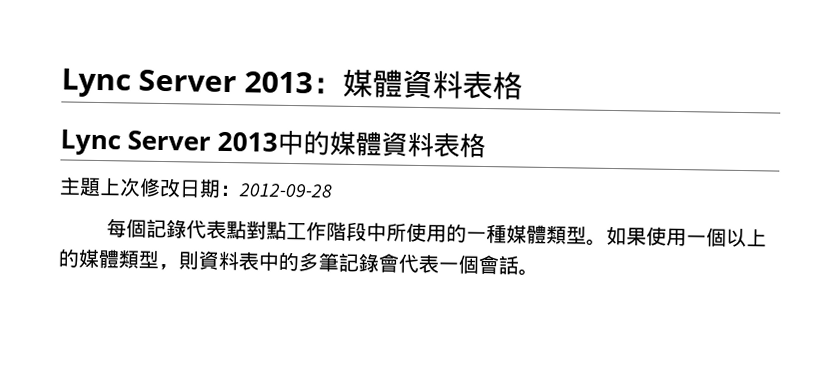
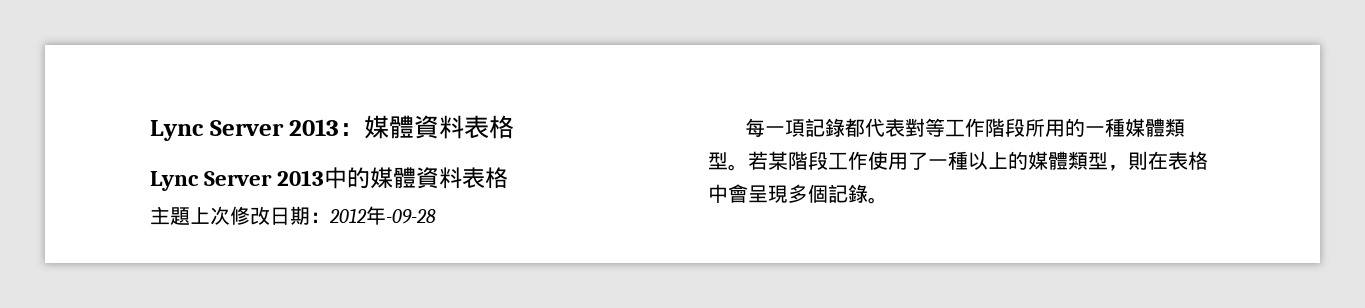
[238,183,333,198] [105,218,287,240] 2012-09-28 // 每個記錄代表點對點 -> [329,206,436,225] [745,118,946,137] 2012年-09-28 // 每一項記錄都代表對等
[365,222,427,243] 中所使 -> [1025,119,1046,137] 所
[605,225,727,247] 如果使用一個 -> [748,151,968,170] 若某階段工作使用了一種
[198,250,519,275] 資料表中的多筆記錄會代表一個會話 -> [1148,151,1208,170] [708,184,868,203] 在表格中會呈現多個記錄

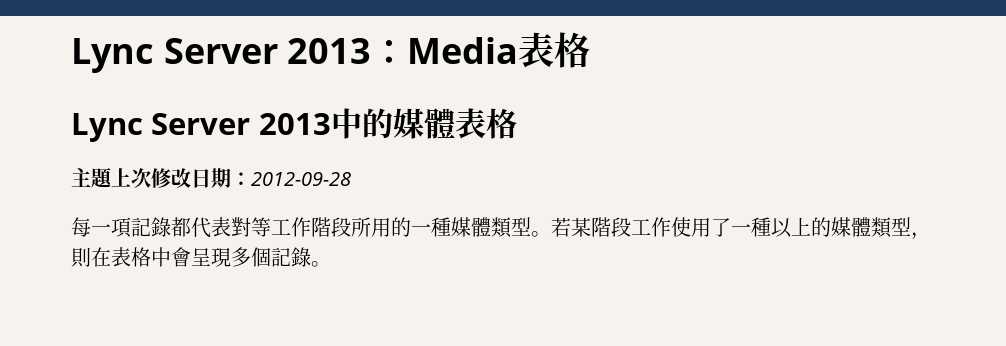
[364,115,465,139] 媒體資料 -> [407,37,519,64] Media
[416,167,463,189] 資料 -> (455, 123) none
[329,206,436,225] 2012年-09-28 -> [251,172,351,186] 2012-09-28

